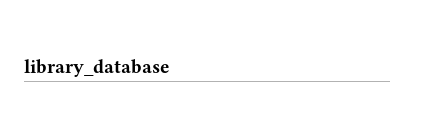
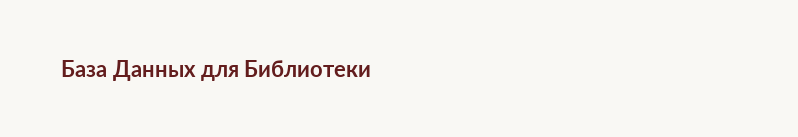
[24,59,170,77] library_database -> [61,60,372,81] База Данных для Библиотеки

